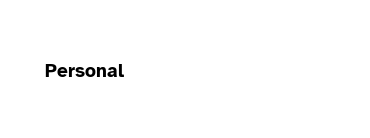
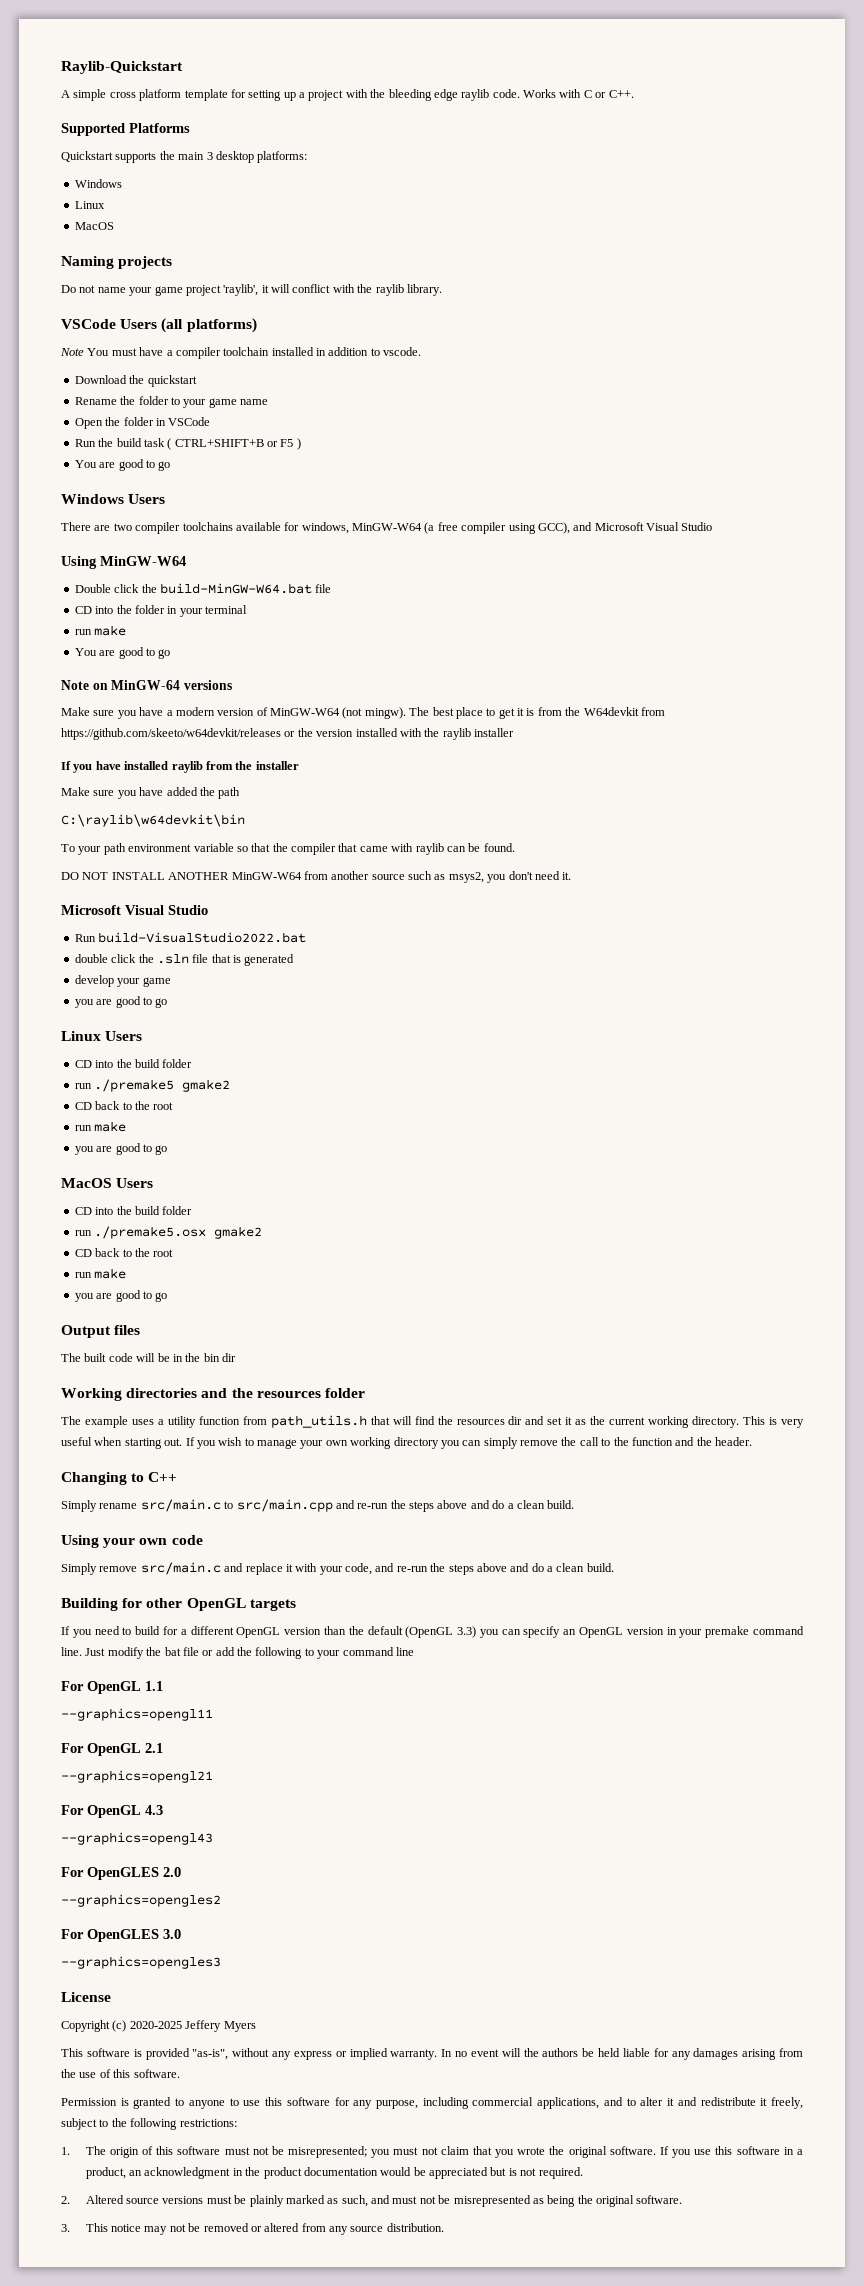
[45,64,124,77] Personal -> [61,61,183,74] [61,89,634,101] [61,123,190,136] [61,151,308,163] [74,179,122,188] [74,201,105,209] [74,222,114,230] [61,256,173,269] [61,284,442,296] [61,318,257,333] [60,347,422,359] [74,375,197,387] [74,396,268,408] [74,417,211,429] [74,438,301,450] [74,459,171,471] [61,494,166,504] [61,522,713,534] [61,556,186,569] [74,583,332,594] [74,605,247,617] [74,625,127,636] [74,647,171,659] [61,680,232,690] [61,707,665,719] [61,728,514,740] [61,761,299,773] [61,787,241,799] [61,814,245,827] [61,843,515,855] [61,871,572,883] [61,905,208,915] [74,932,307,943] [74,954,295,966] [74,975,171,987] [74,996,168,1008] [61,1031,143,1041] [74,1059,193,1068] [74,1079,231,1092] [74,1101,174,1110] [74,1121,127,1132] [74,1143,168,1155] [61,1178,154,1188] [74,1206,193,1215] [74,1226,263,1239] [74,1248,174,1257] [74,1268,127,1279] [74,1290,168,1302] [61,1325,141,1338] [61,1353,236,1362] [61,1388,365,1401] [61,1415,805,1428] [61,1437,752,1449] [61,1472,178,1485] [61,1499,575,1512] [61,1535,203,1548] [61,1562,614,1575] [61,1598,296,1611] [61,1626,804,1638] [61,1647,414,1659] [61,1681,163,1694] [61,1708,213,1721] [61,1743,163,1756] [61,1770,213,1783] [61,1805,163,1818] [61,1832,213,1845] [61,1867,181,1880] [61,1894,221,1907] [61,1929,181,1942] [61,1956,221,1969] [61,1992,111,2002] [61,2020,256,2032] [61,2048,804,2060] [61,2069,180,2078] [61,2097,804,2109] [61,2118,237,2130] [61,2146,803,2158] [85,2167,583,2179] [61,2195,683,2207] [61,2223,444,2235] Raylib-Quickstart // A simple cross platform template for setting up a project with the bleeding edge raylib code. Works with C or C++. // Supported Platforms // Quickstart supports the main 3 desktop platforms: // Windows // Linux // MacOS // Naming projects // Do not name your game project 'raylib', it will conflict with the raylib library. // VSCode Users (all platforms) // Note You must have a compiler toolchain installed in addition to vscode. // Download the quickstart // Rename the folder to your game name // Open the folder in VSCode // Run the build task ( CTRL+SHIFT+B or F5 ) // You are good to go // Windows Users // There are two compiler toolchains available for windows, MinGW-W64 (a free compiler using GCC), and Microsoft Visual Studio // Using MinGW-W64 // Double click the build-MinGW-W64.bat file // CD into the folder in your terminal // run make // You are good to go // Note on MinGW-64 versions // Make sure you have a modern version of MinGW-W64 (not mingw). The best place to get it is from the W64devkit from https://github.com/skeeto/w64devkit/releases or the version installed with the raylib installer // If you have installed raylib from the installer // Make sure you have added the path // C:\raylib\w64devkit\bin // To your path environment variable so that the compiler that came with raylib can be found. // DO NOT INSTALL ANOTHER MinGW-W64 from another source such as msys2, you don't need it. // Microsoft Visual Studio // Run build-VisualStudio2022.bat // double click the .sln file that is generated // develop your game // you are good to go // Linux Users // CD into the build folder // run ./premake5 gmake2 // CD back to the root // run make // you are good to go // MacOS Users // CD into the build folder // run ./premake5.osx gmake2 // CD back to the root // run make // you are good to go // Output files // The built code will be in the bin dir // Working directories and the resources folder // The example uses a utility function from path_utils.h that will find the resources dir and set it as the current working directory. This is very useful when starting out. If you wish to manage your own working directory you can simply remove the call to the function and the header. // Changing to C++ // Simply rename src/main.c to src/main.cpp and re-run the steps above and do a clean build. // Using your own code // Simply remove src/main.c and replace it with your code, and re-run the steps above and do a clean build. // Building for other OpenGL targets // If you need to build for a different OpenGL version than the default (OpenGL 3.3) you can specify an OpenGL version in your premake command line. Just modify the bat file or add the following to your command line // For OpenGL 1.1 // --graphics=opengl11 // For OpenGL 2.1 // --graphics=opengl21 // For OpenGL 4.3 // --graphics=opengl43 // For OpenGLES 2.0 // --graphics=opengles2 // For OpenGLES 3.0 // --graphics=opengles3 // License // Copyright (c) 2020-2025 Jeffery Myers // This software is provided "as-is", without any express or implied warranty. In no event will the authors be held liable for any damages arising from the use of this software. // Permission is granted to anyone to use this software for any purpose, including commercial applications, and to alter it and redistribute it freely, subject to the following restrictions: // 1. The origin of this software must not be misrepresented; you must not claim that you wrote the original software. If you use this software in a product, an acknowledgment in the product documentation would be appreciated but is not required. // 2. Altered source versions must be plainly marked as such, and must not be misrepresented as being the original software. // 3. This notice may not be removed or altered from any source distribution.

